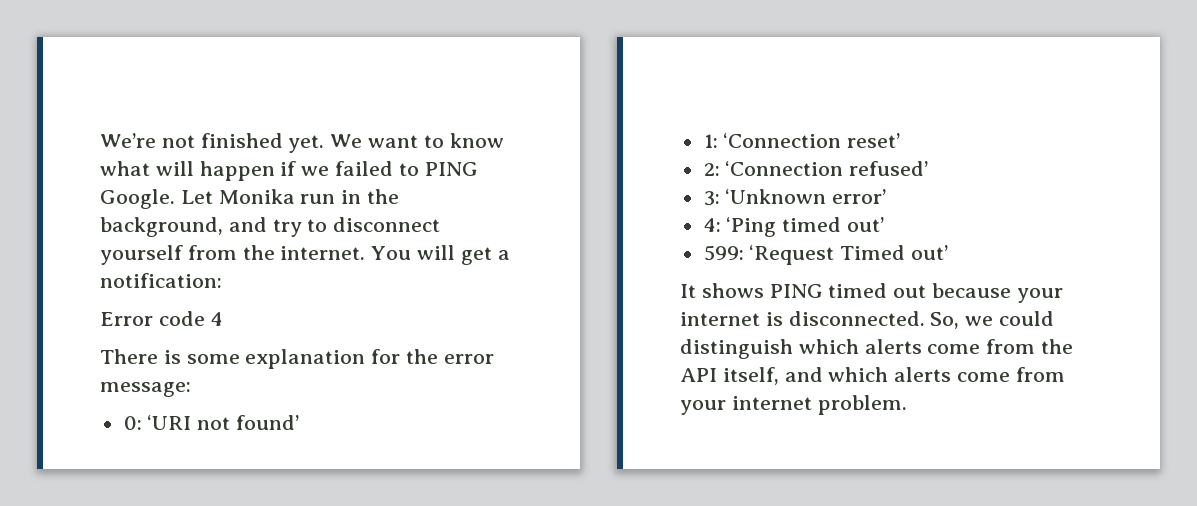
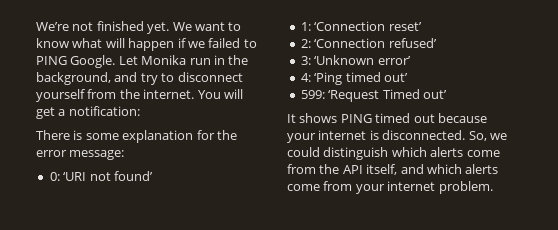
[100,311,223,326] // Error code 4 -> (140, 111) none

